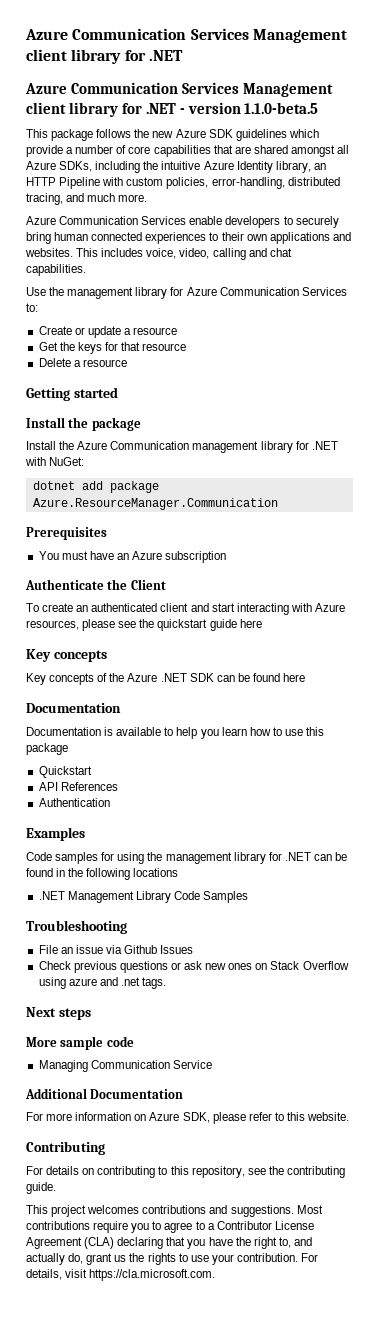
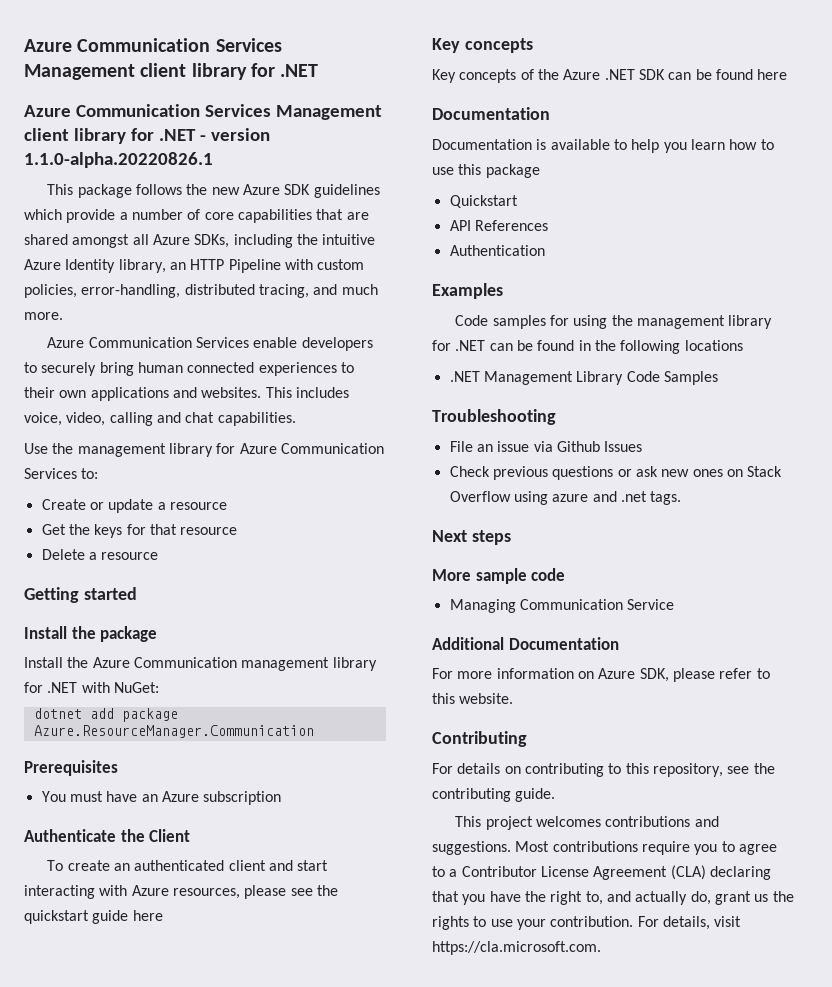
[244,102,319,114] 1.1.0-beta.5 -> [24,152,213,168] 1.1.0-alpha.20220826.1

